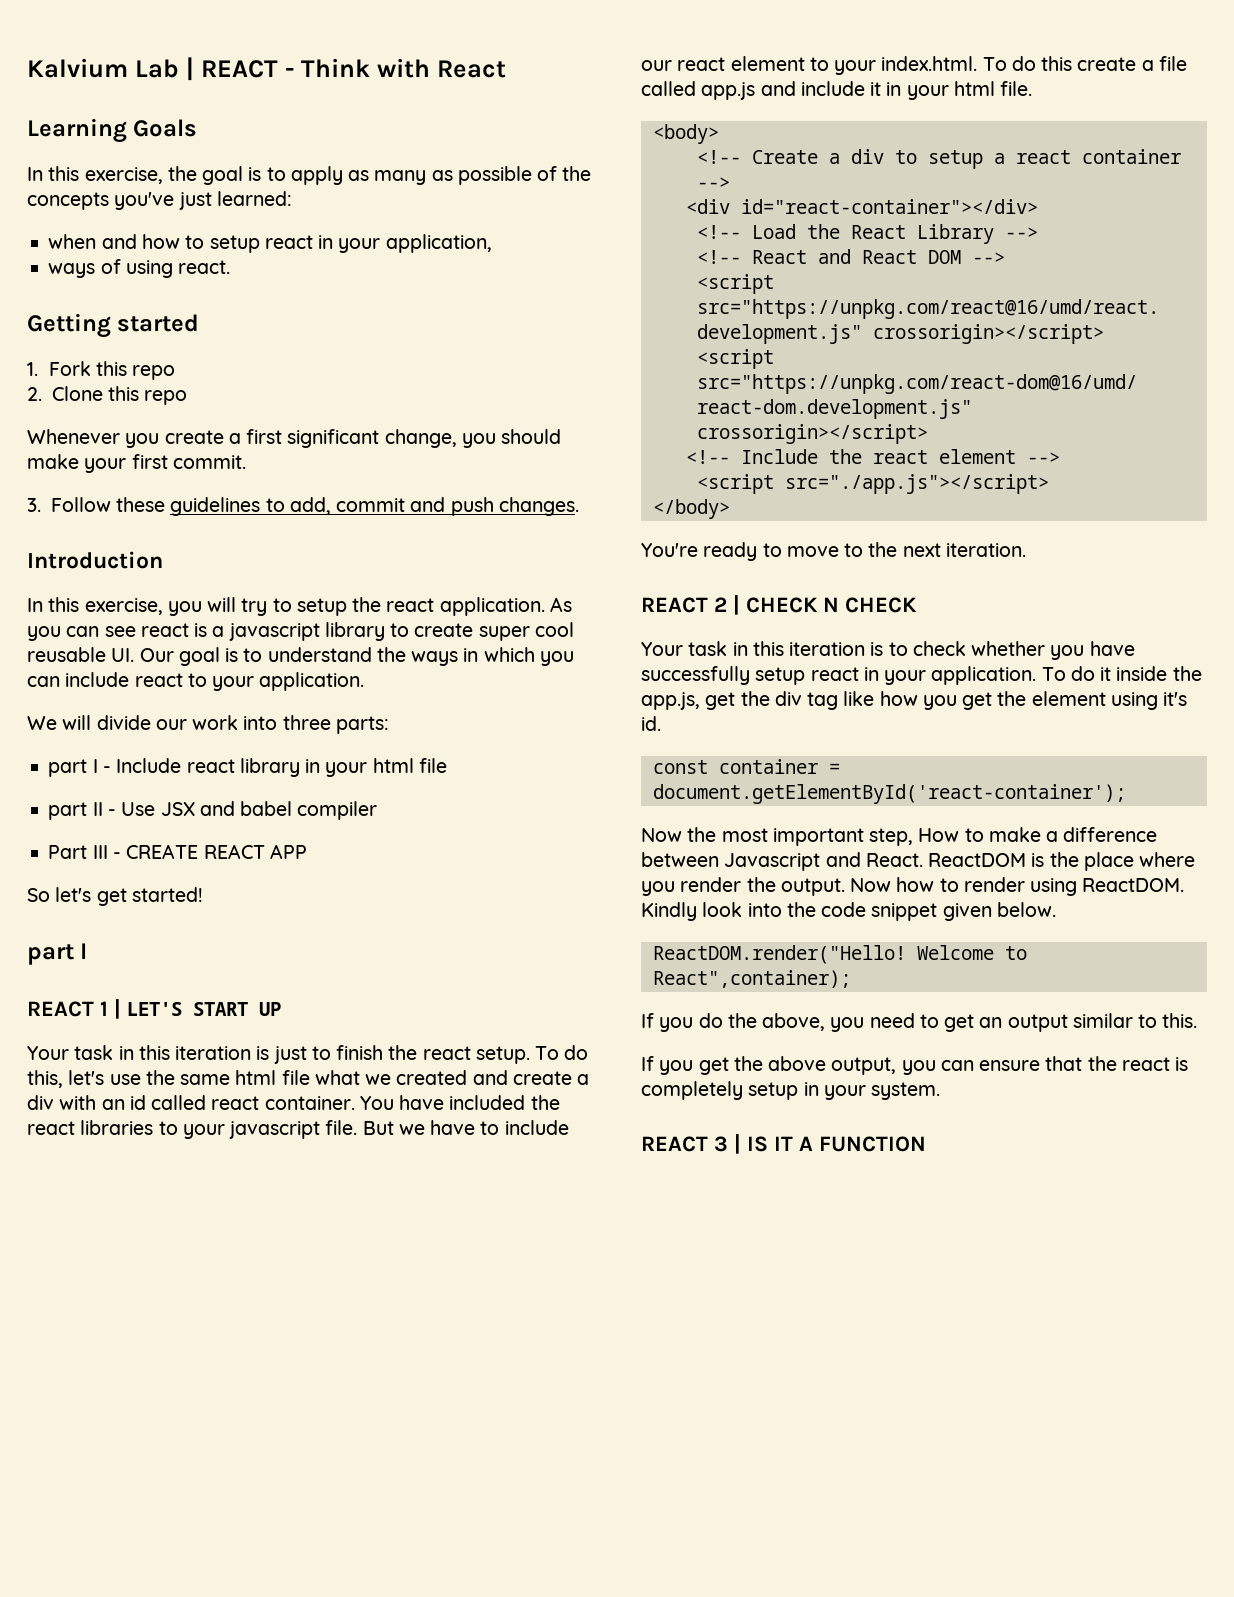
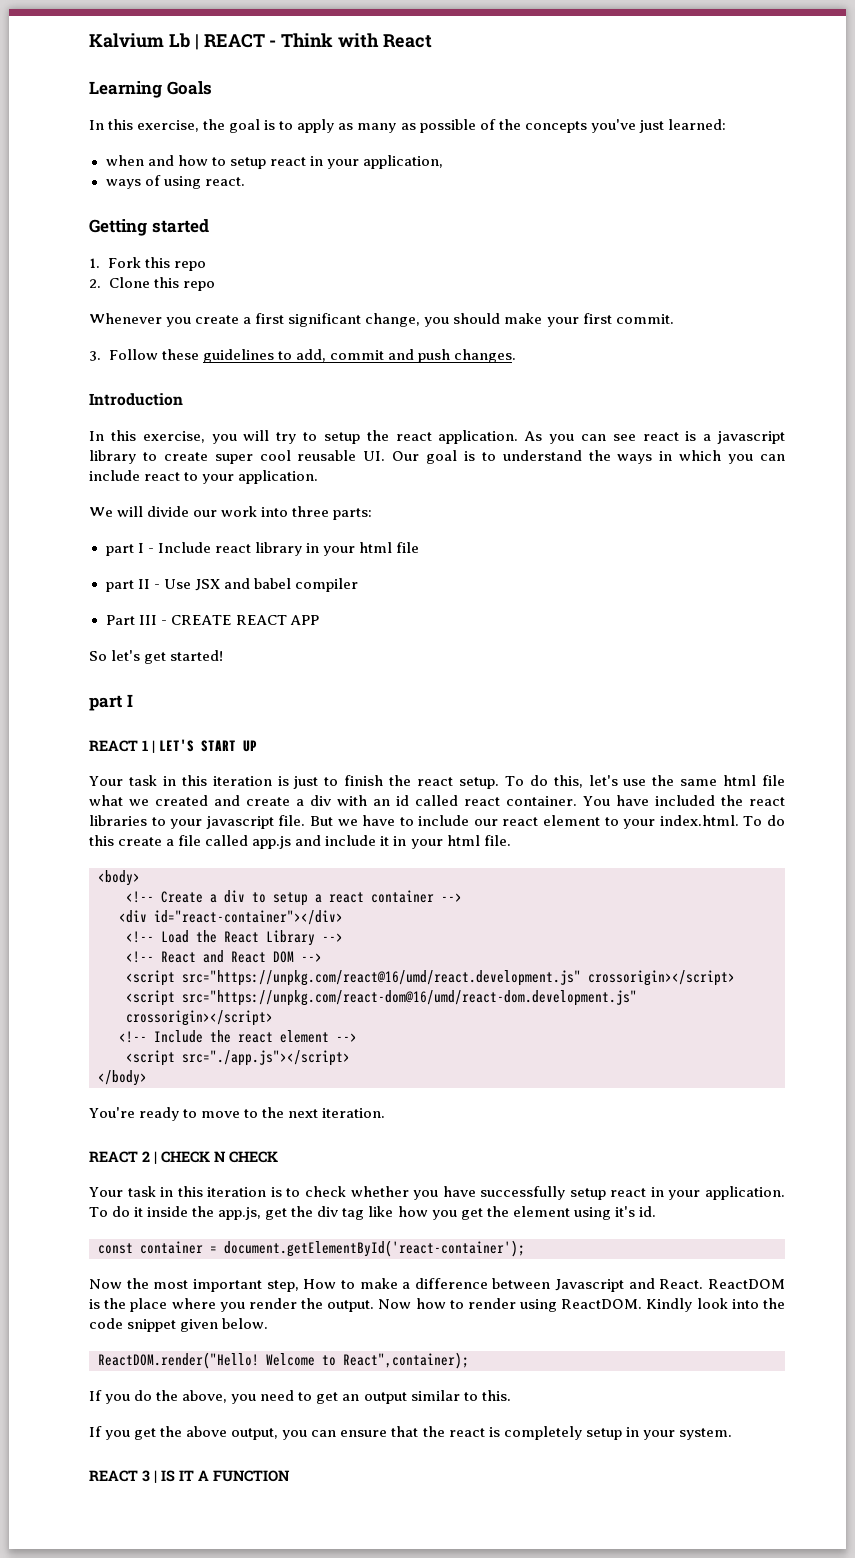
[134,59,179,78] Lab -> [168,33,190,48] Lb

